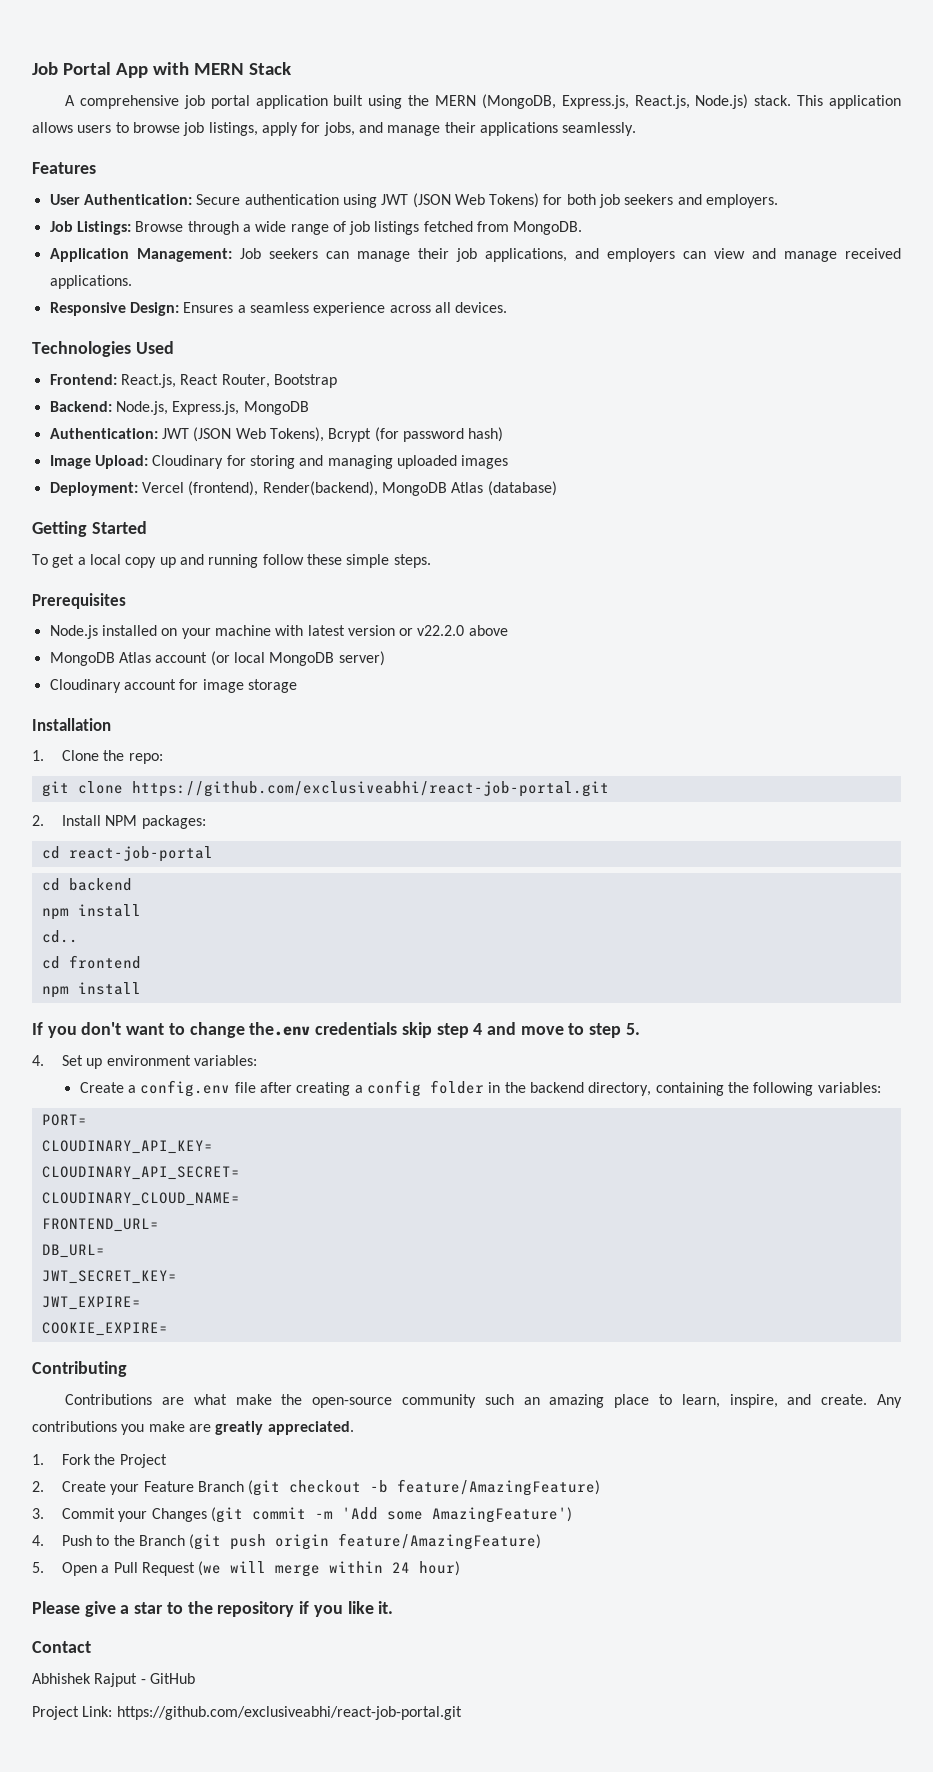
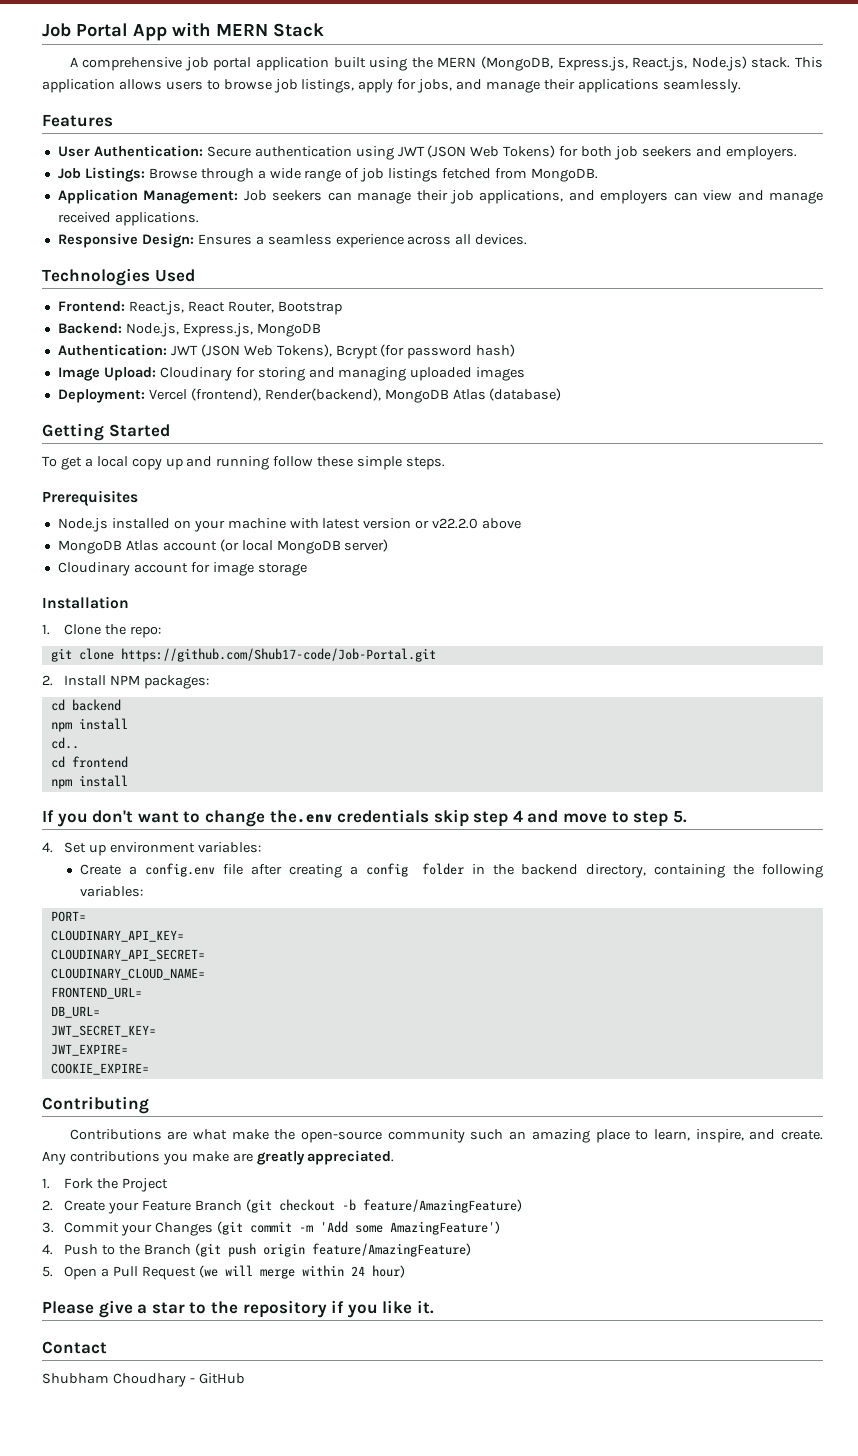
[131,781,609,797] https://github.com/exclusiveabhi/react-job-portal.git -> [120,648,436,662] https://github.com/Shub17-code/Job-Portal.git
[41,846,213,862] // cd react-job-portal -> (210, 682) none
[32,1673,138,1687] Abhishek Rajput -> [42,1373,186,1387] Shubham Choudhary
[32,1706,462,1720] // Project Link: https://github.com/exclusiveabhi/react-job-portal.git -> (245, 1378) none

